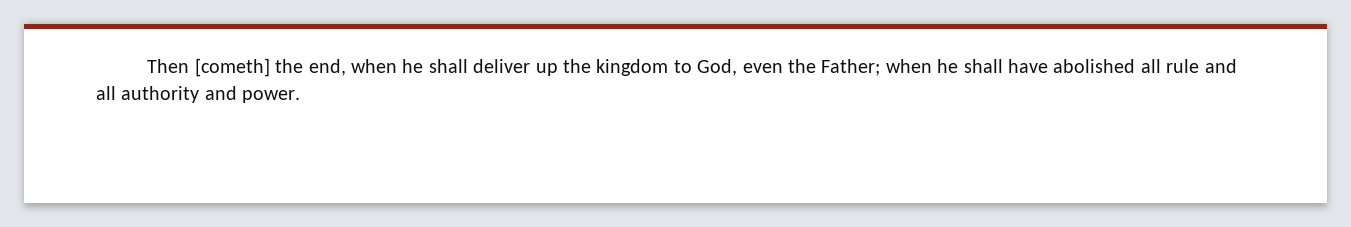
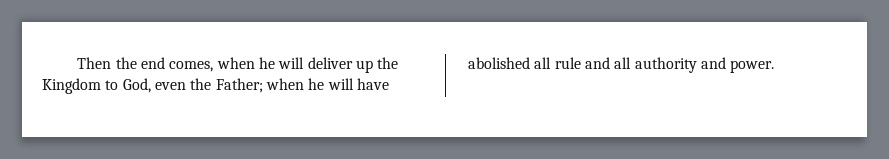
[194,58,468,77] [cometh] the end, when he shall -> [115,57,305,72] the end comes, when he will
[596,59,669,76] kingdom -> [42,78,101,94] Kingdom
[963,59,1003,73] shall -> [327,78,354,90] will

